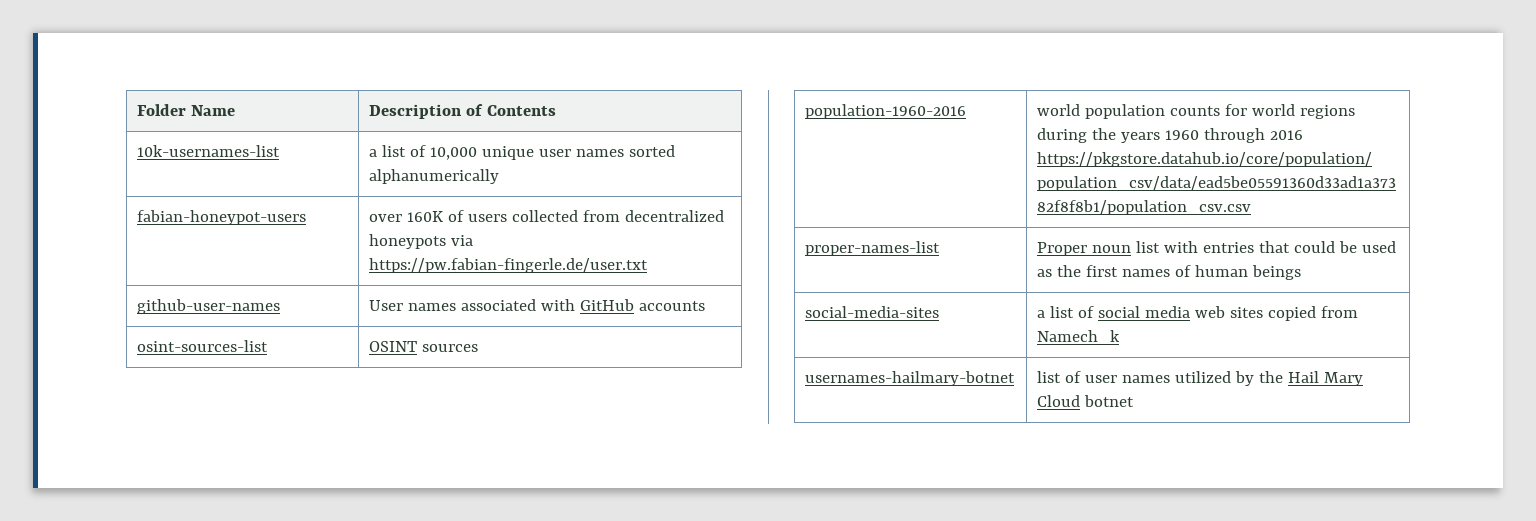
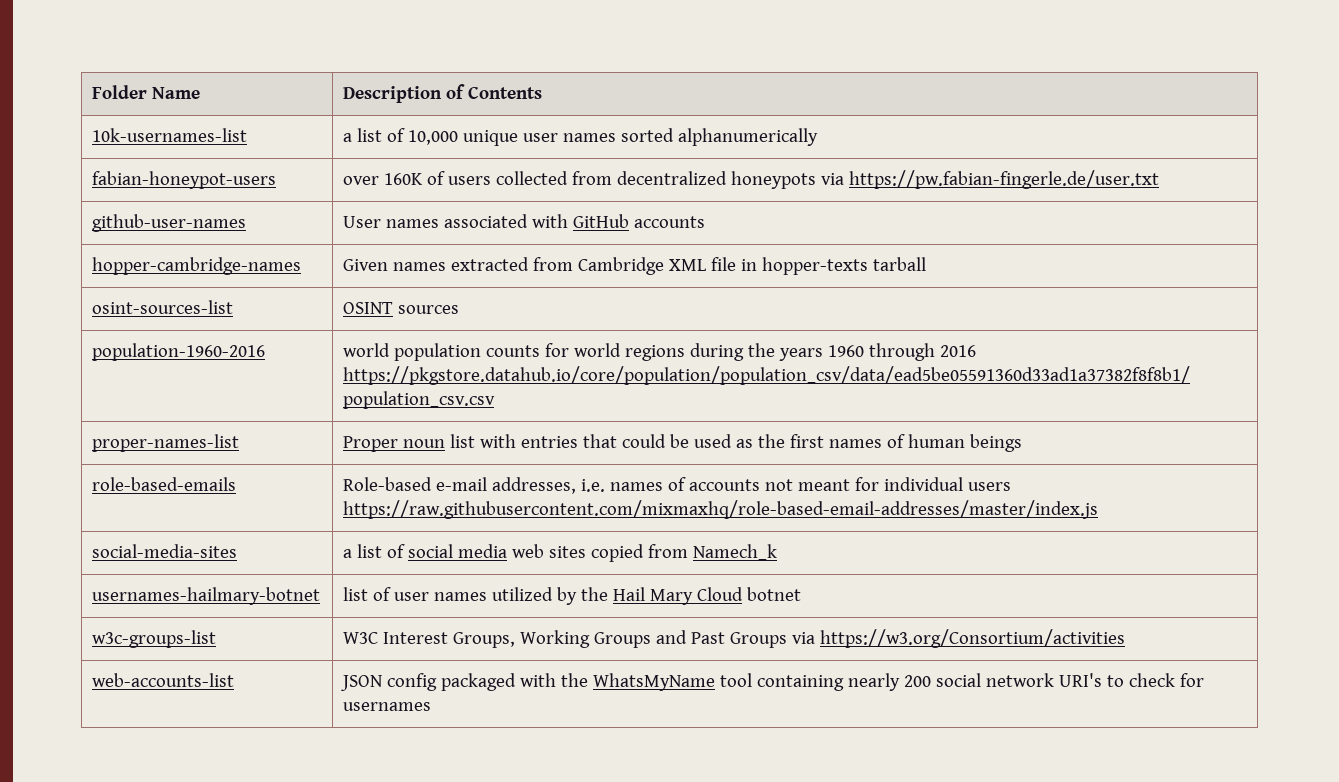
(706, 306) none -> [92,257,302,275] [343,257,927,275] // hopper-cambridge-names | Given names extracted from Cambridge XML file in hopper-texts tarball
(1302, 272) none -> [92,477,237,491] [343,477,1012,494] [343,500,1099,519] // role-based-emails | Role-based e-mail addresses, i.e. names of accounts not meant for individual users https://raw.githubusercontent.com/mixmaxhq/role-based-email-addresses/master/index.js
(1135, 401) none -> [92,630,217,648] [343,629,1126,648] [92,673,235,687] [341,673,1205,691] [343,702,432,711] // w3c-groups-list | W3C Interest Groups, Working Groups and Past Groups via https://w3.org/Consortium/activities // web-accounts-list | JSON config packaged with the WhatsMyName tool containing nearly 200 social network URI's to check for usernames

